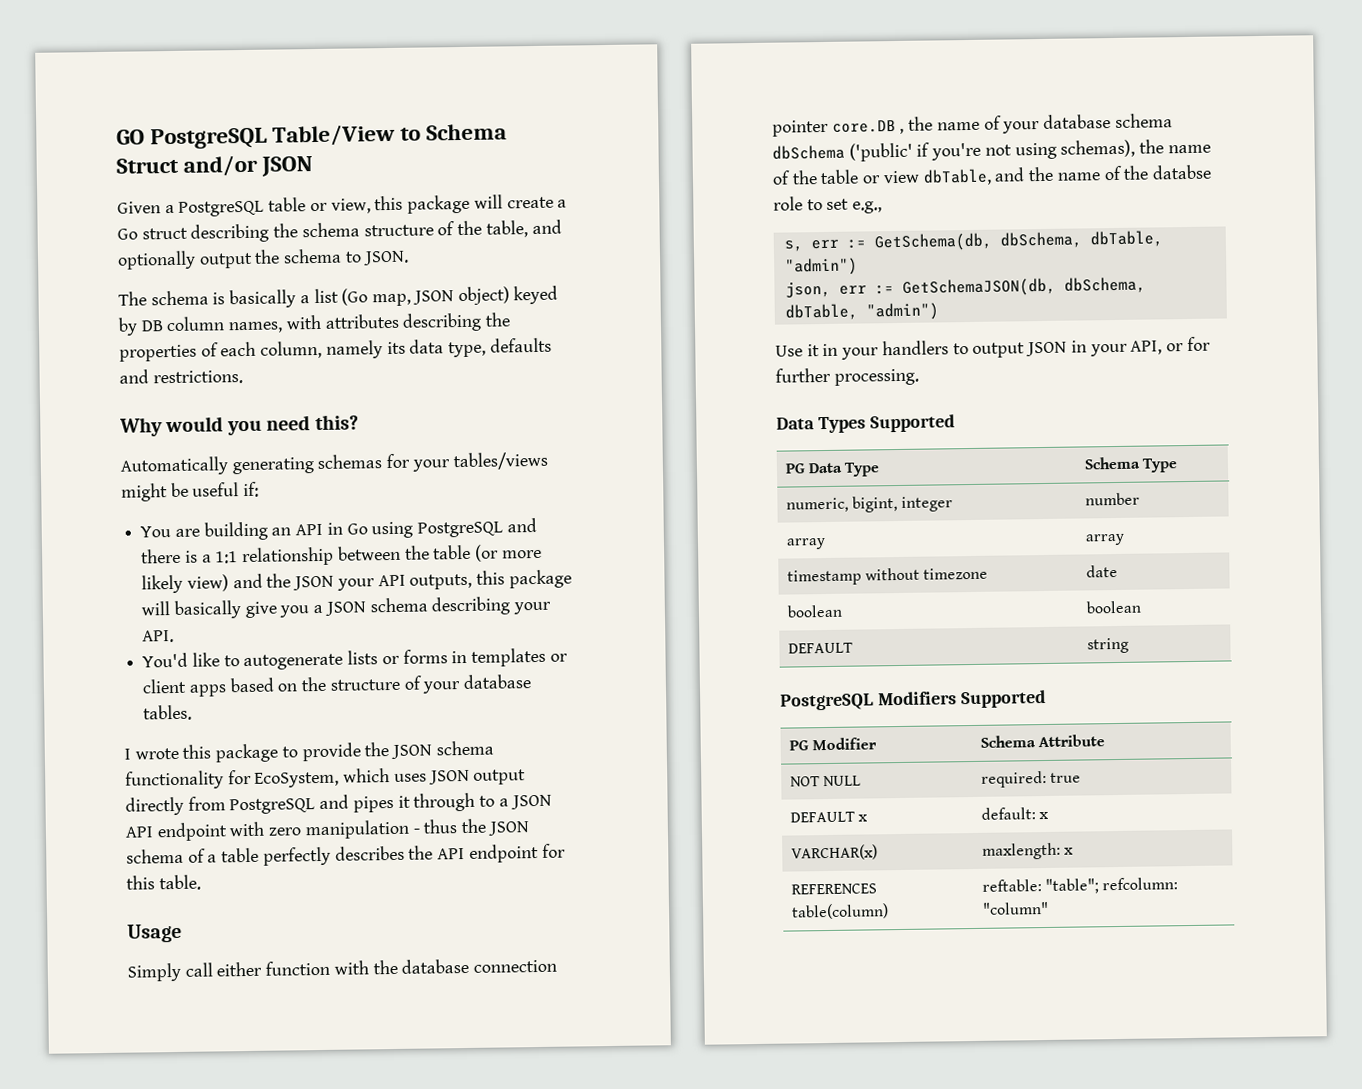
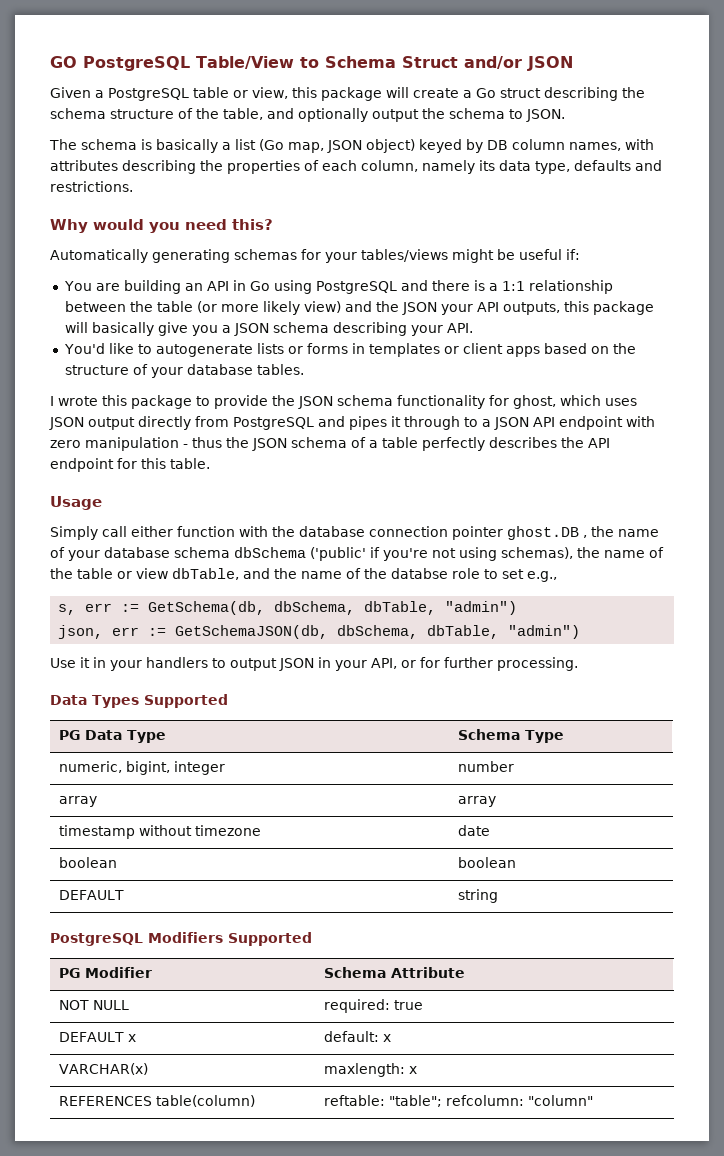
[254,771,340,788] EcoSystem, -> [513,395,556,409] ghost,
[831,120,896,133] core.DB -> [507,526,579,540] ghost.DB

